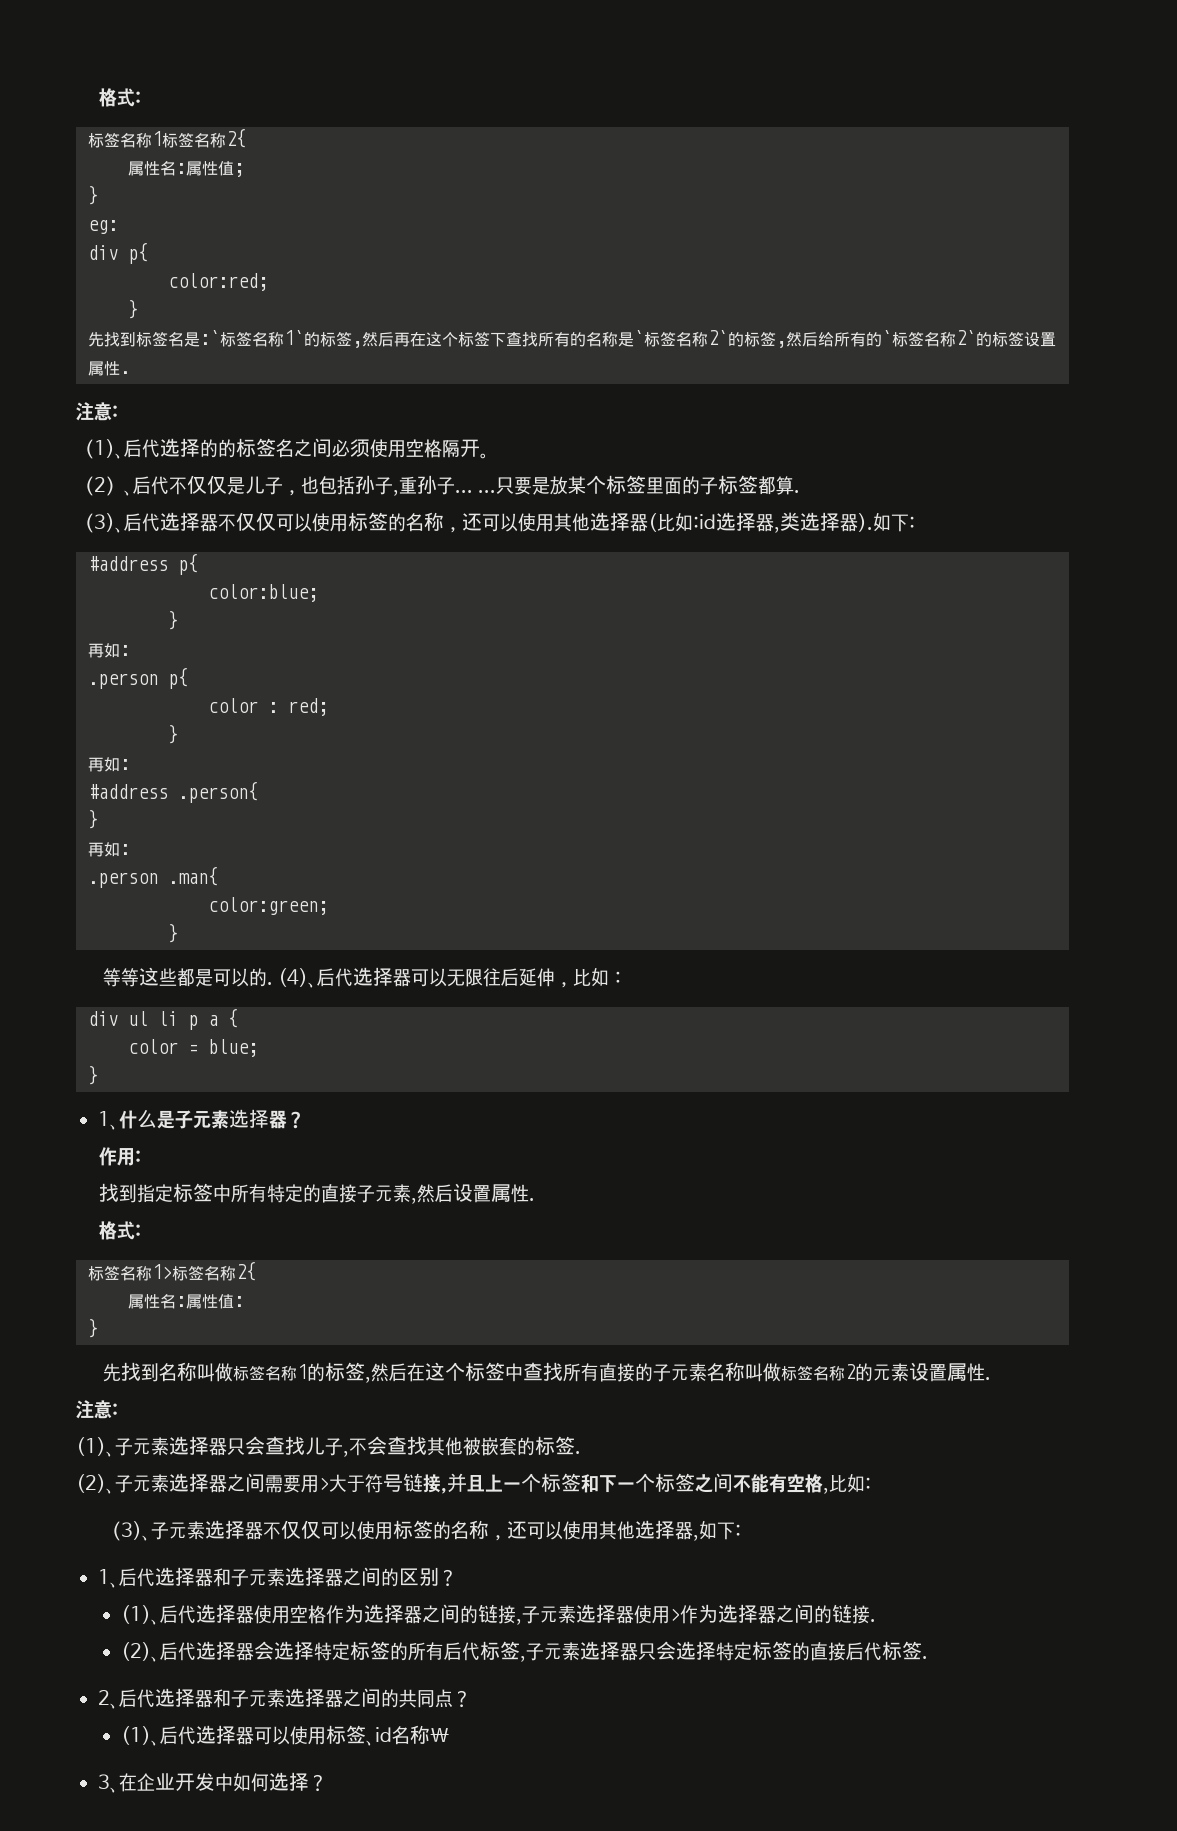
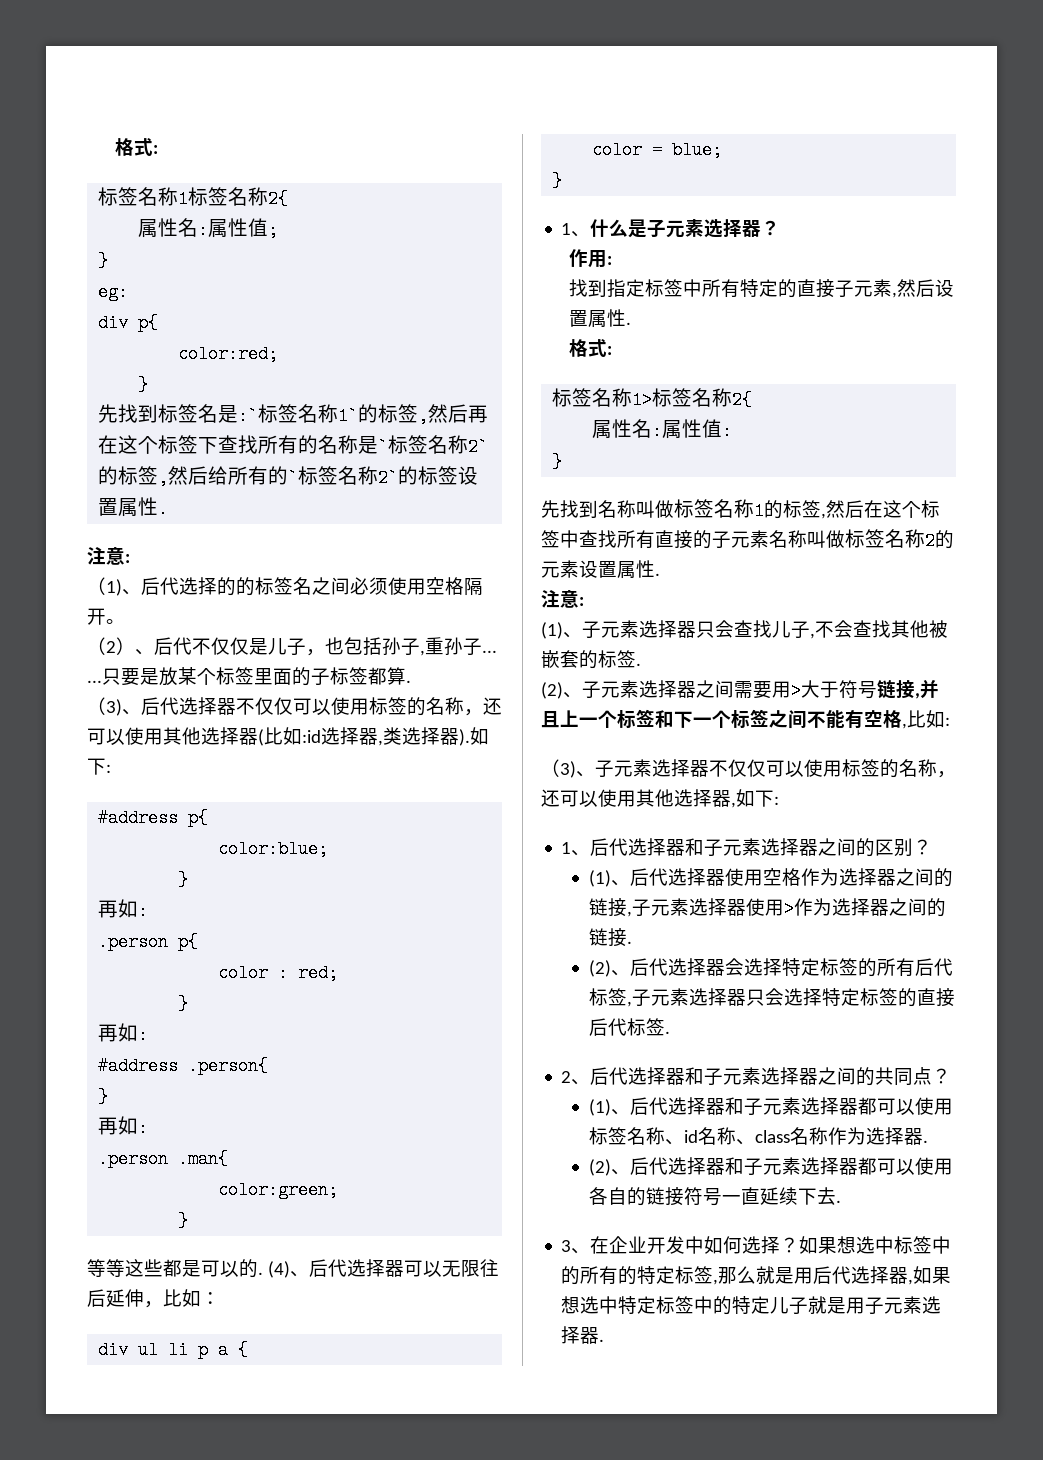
[254,1725,367,1745] 可以使用标签 -> [725,1097,954,1116] [589,1127,666,1145] 和子元素选择器都可以使用标签名称
[430,1728,450,1742] \ -> [736,1127,929,1145] [589,1157,954,1176] [589,1187,842,1206] 、class名称作为选择器. // (2)、后代选择器和子元素选择器都可以使用各自的链接符号一直延续下去.
(327, 1783) none -> [799,1236,952,1254] [561,1266,952,1285] [561,1296,942,1315] [561,1326,605,1344] 如果想选中标签中的所有的特定标签,那么就是用后代选择器,如果想选中特定标签中的特定儿子就是用子元素选择器.

